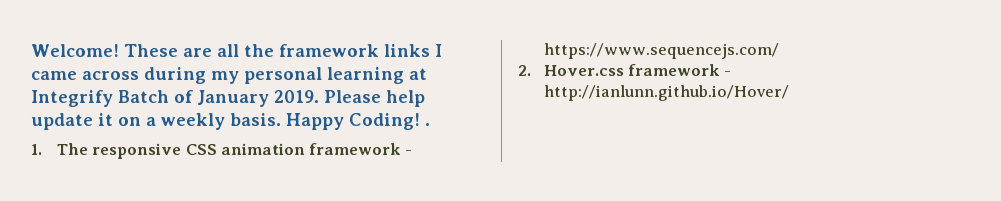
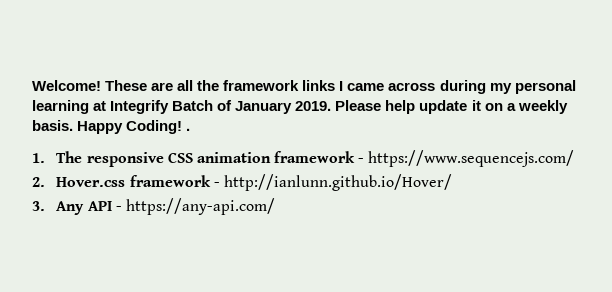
(789, 93) none -> [32,198,275,215] // 3. Any API - https://any-api.com/

